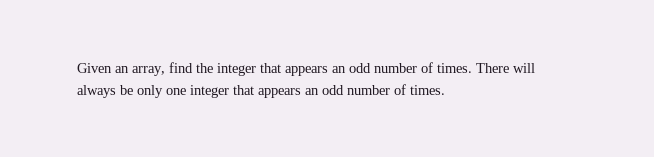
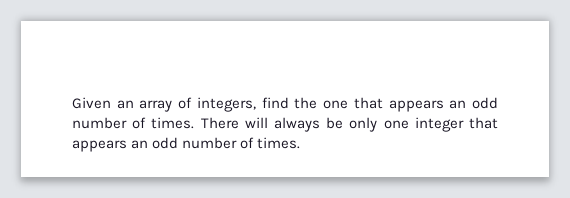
[132,66,165,76] array, -> [139,97,256,112] array of integers,
[217,63,256,76] integer -> [323,100,349,109] one

